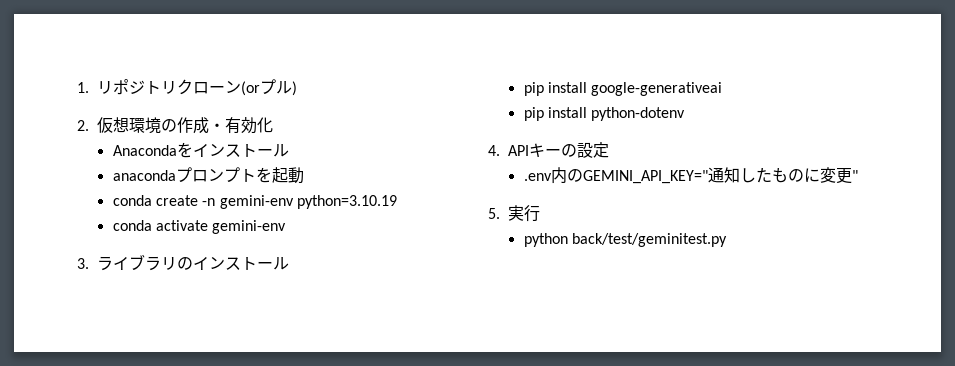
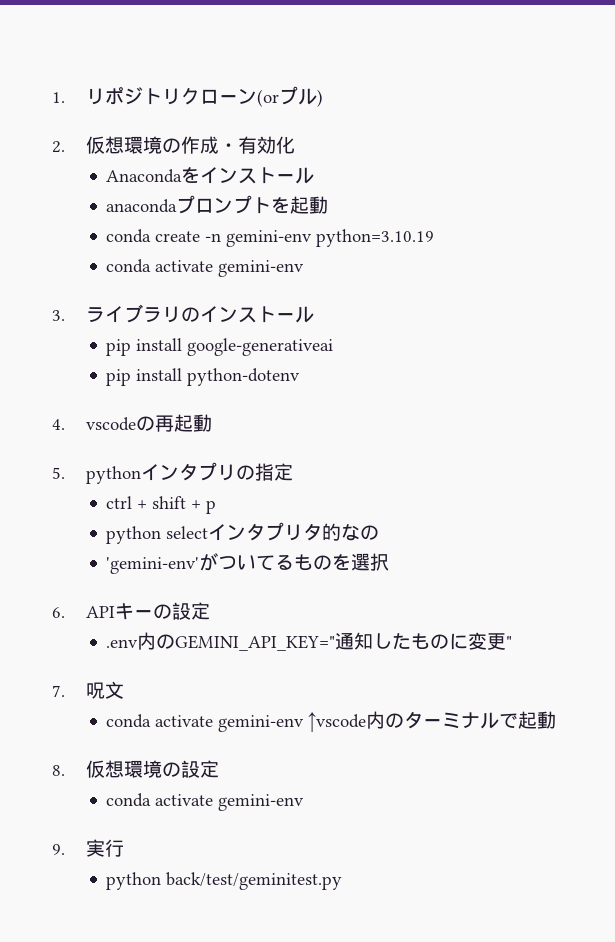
(500, 150) none -> [86,414,213,432] [52,462,294,484] [106,496,217,514] [106,522,380,544] [106,553,390,574] [52,607,65,618] vscodeの再起動 // 5. pythonインタプリの指定 // ctrl + shift + p // python selectインタプリタ的なの // 'gemini-env'がついてるものを選択 // 6.
[488,208,500,219] 5. -> [52,681,125,699] [106,711,557,732] [52,760,220,778] [106,793,305,811] [52,844,65,855] 7.呪文 // conda activate gemini-env ↑vscode内のターミナルで起動 // 8.仮想環境の設定 // conda activate gemini-env // 9.

